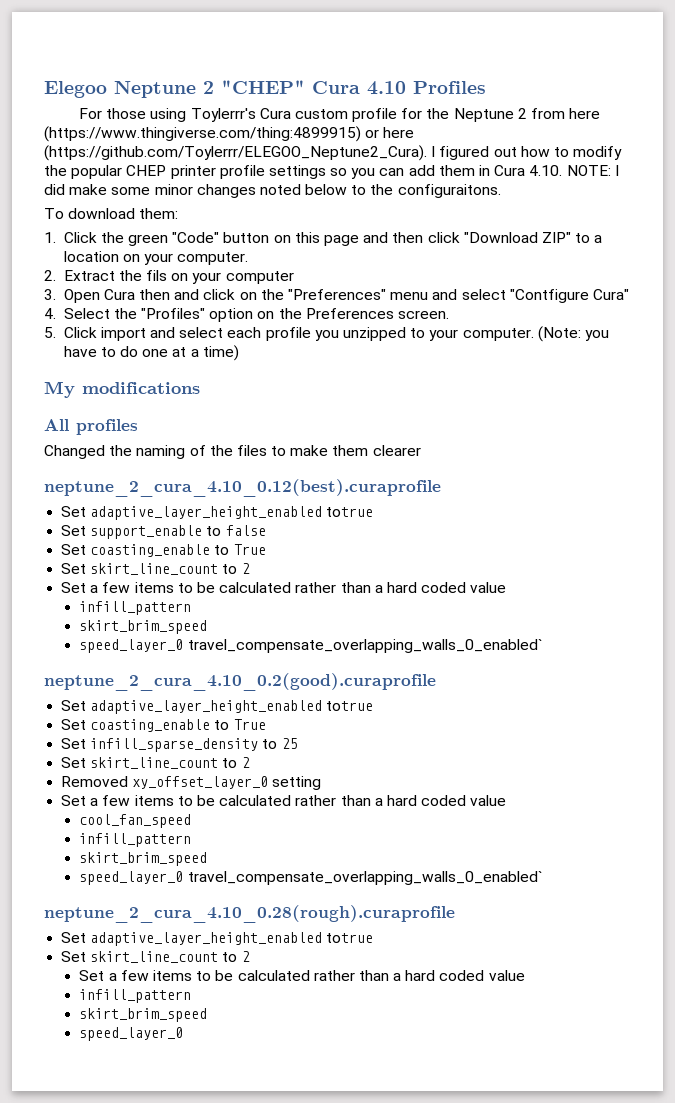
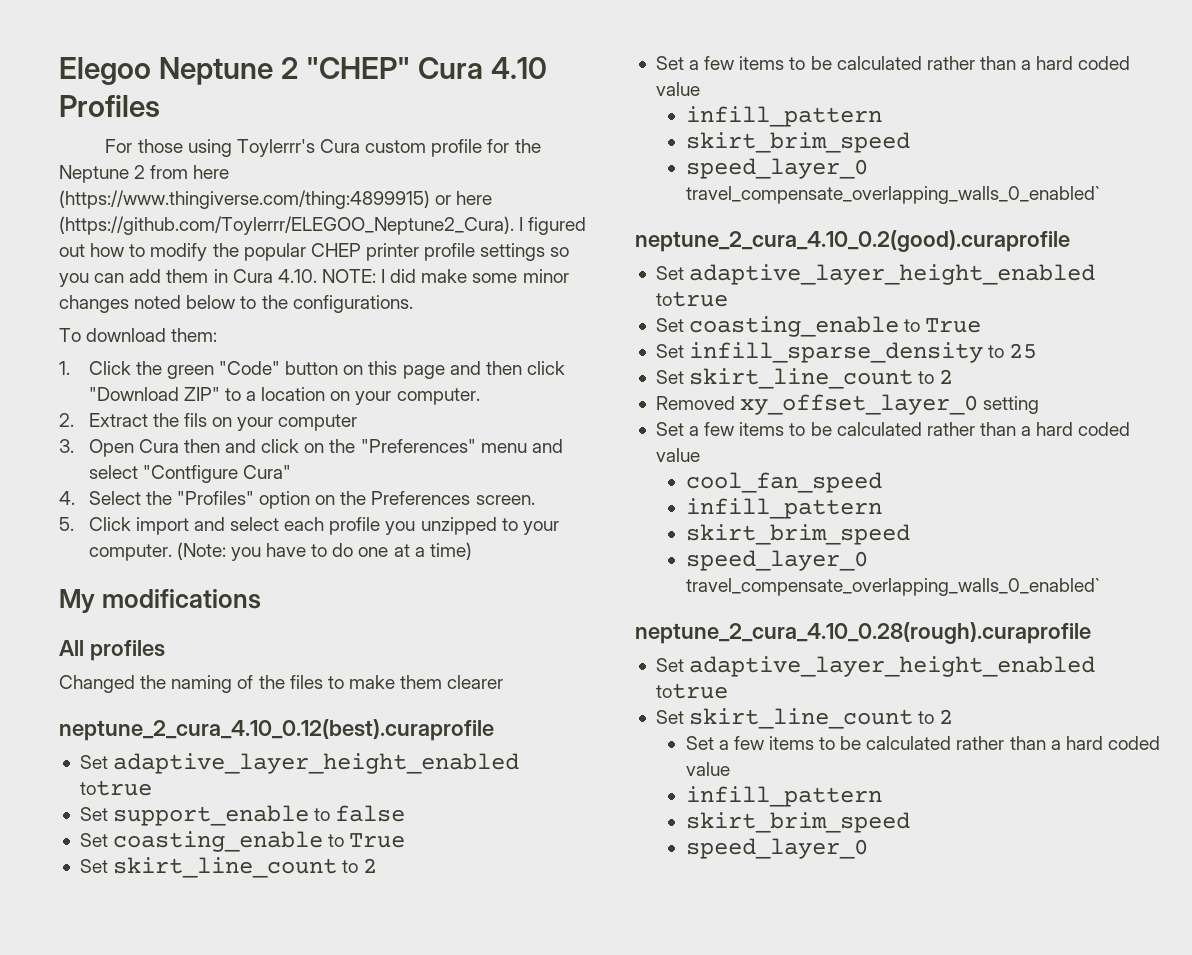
[397,184,501,198] configuraitons. -> [292,295,413,313] configurations.

